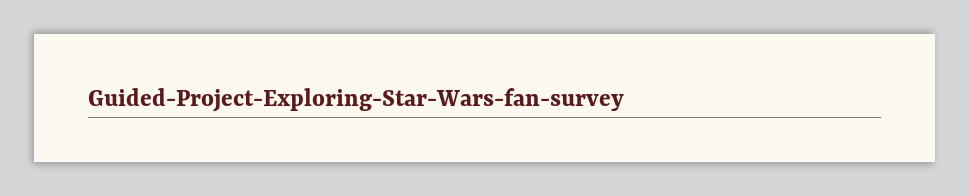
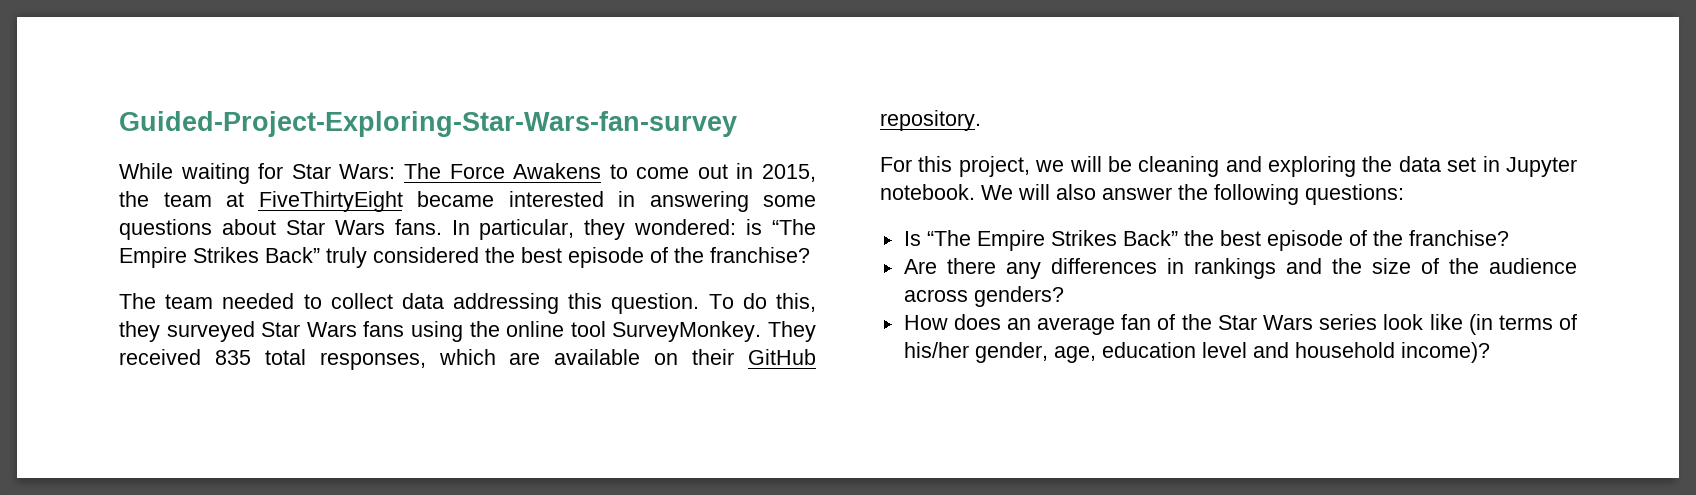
(624, 100) none -> [119,163,817,184] [119,191,816,212] [119,219,816,240] [119,247,810,268] [119,293,816,314] [119,321,817,342] [119,349,817,370] [880,110,981,131] [880,156,1577,177] [880,184,1404,205] [903,230,1509,251] [903,258,1577,279] [903,286,1064,307] [903,314,1578,335] [903,342,1490,363] // While waiting for Star Wars: The Force Awakens to come out in 2015, the team at FiveThirtyEight became interested in answering some questions about Star Wars fans. In particular, they wondered: is “The Empire Strikes Back” truly considered the best episode of the franchise? // The team needed to collect data addressing this question. To do this, they surveyed Star Wars fans using the online tool SurveyMonkey. They received 835 total responses, which are available on their GitHub repository. // For this project, we will be cleaning and exploring the data set in Jupyter notebook. We will also answer the following questions: // Is “The Empire Strikes Back” the best episode of the franchise? // Are there any differences in rankings and the size of the audience across genders? // How does an average fan of the Star Wars series look like (in terms of his/her gender, age, education level and household income)?

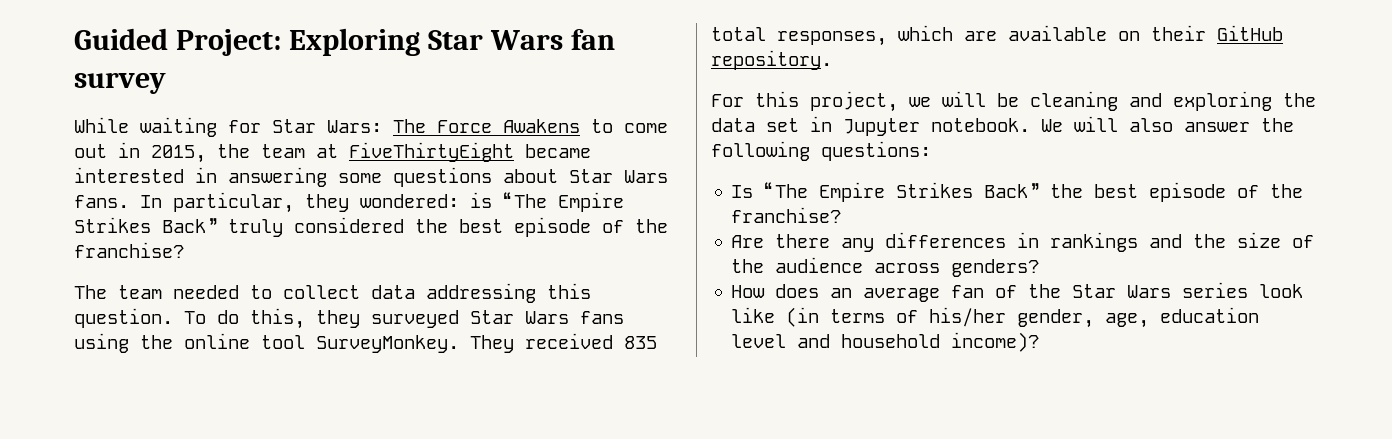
[119,111,737,137] Guided-Project-Exploring-Star-Wars-fan-survey -> [74,28,615,56] [74,72,166,94] Guided Project: Exploring Star Wars fan survey

